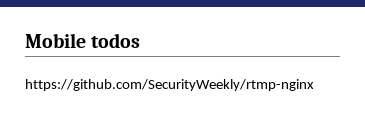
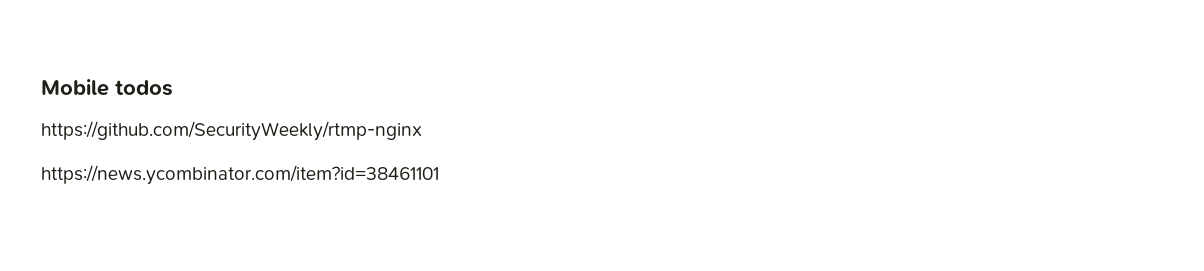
(314, 85) none -> [41,165,439,185] // https://news.ycombinator.com/item?id=38461101

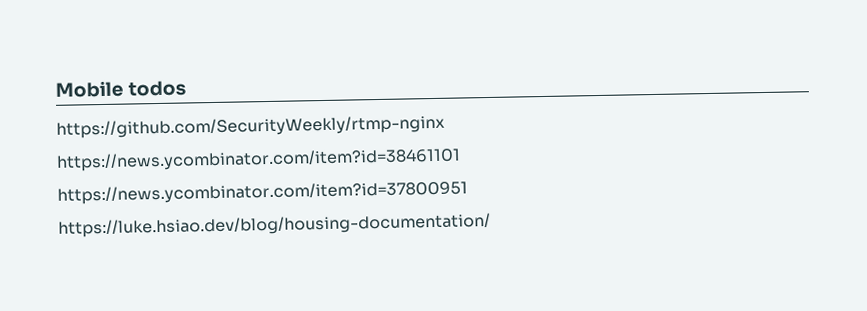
(439, 175) none -> [57,180,468,205] [58,212,491,238] // https://news.ycombinator.com/item?id=37800951 // https://luke.hsiao.dev/blog/housing-documentation/

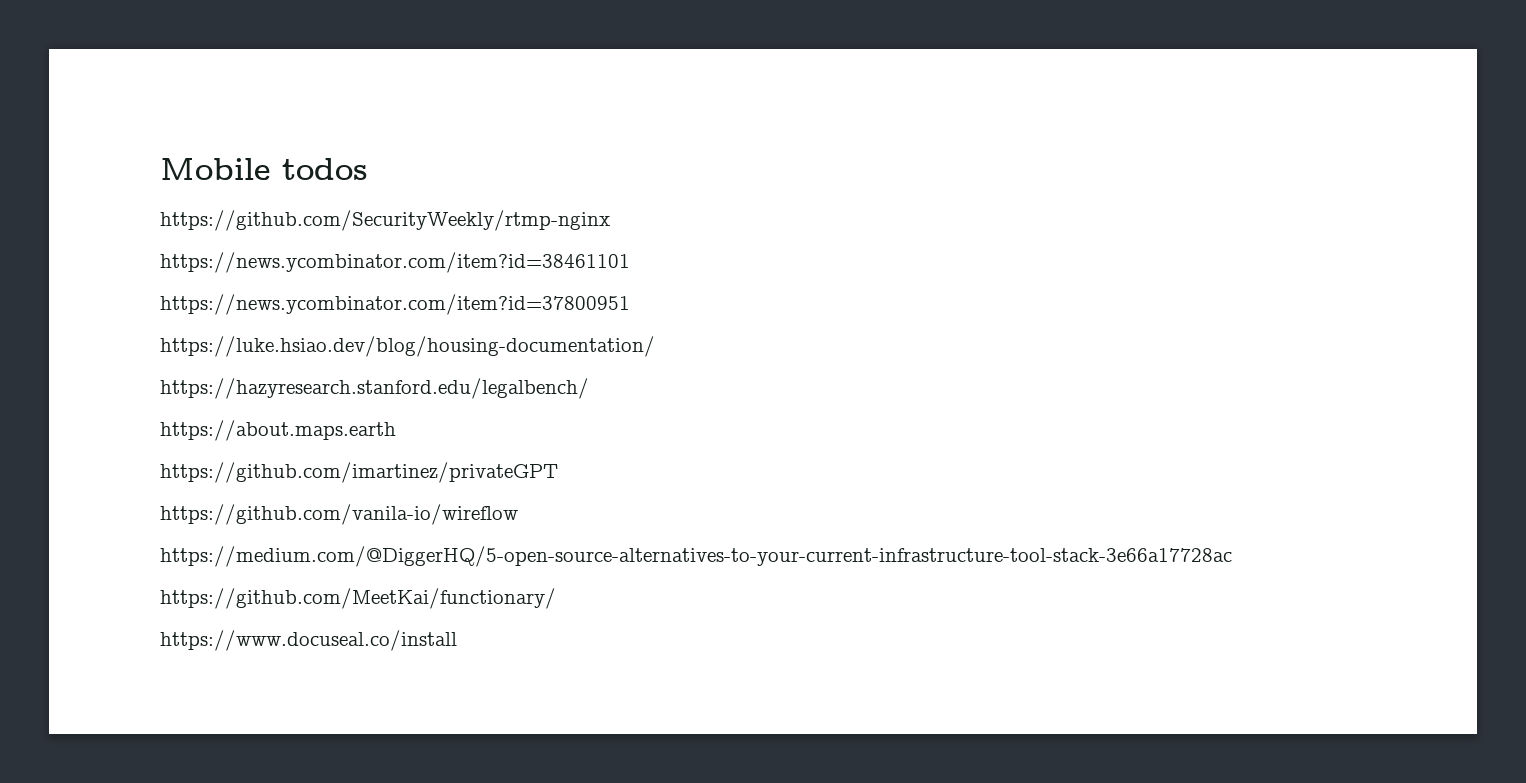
(491, 225) none -> [160,378,589,399] [160,420,396,441] [160,462,558,483] [160,504,518,525] [160,546,1232,567] [160,588,556,609] [160,630,457,651] // https://hazyresearch.stanford.edu/legalbench/ // https://about.maps.earth // https://github.com/imartinez/privateGPT // https://github.com/vanila-io/wireflow // https://medium.com/@DiggerHQ/5-open-source-alternatives-to-your-current-infrastructure-tool-stack-3e66a17728ac // https://github.com/MeetKai/functionary/ // https://www.docuseal.co/install

